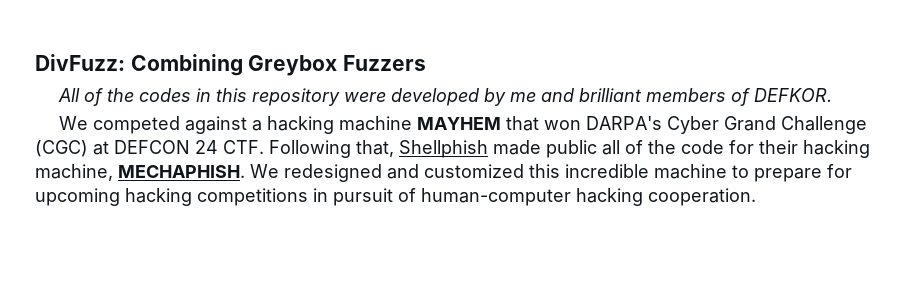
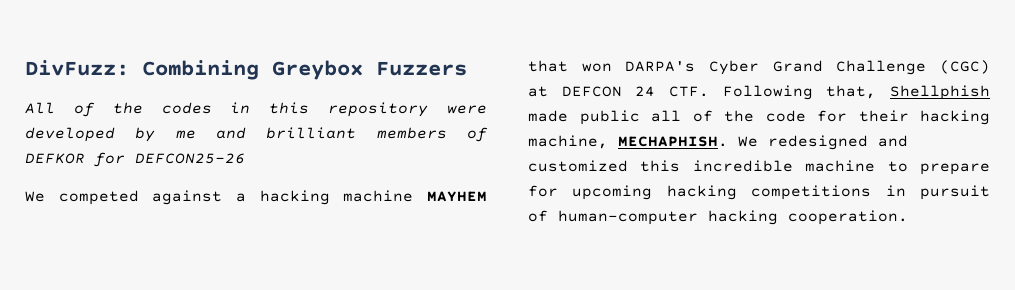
[754,88,833,102] DEFKOR. -> [25,152,245,167] DEFKOR for DEFCON25-26

